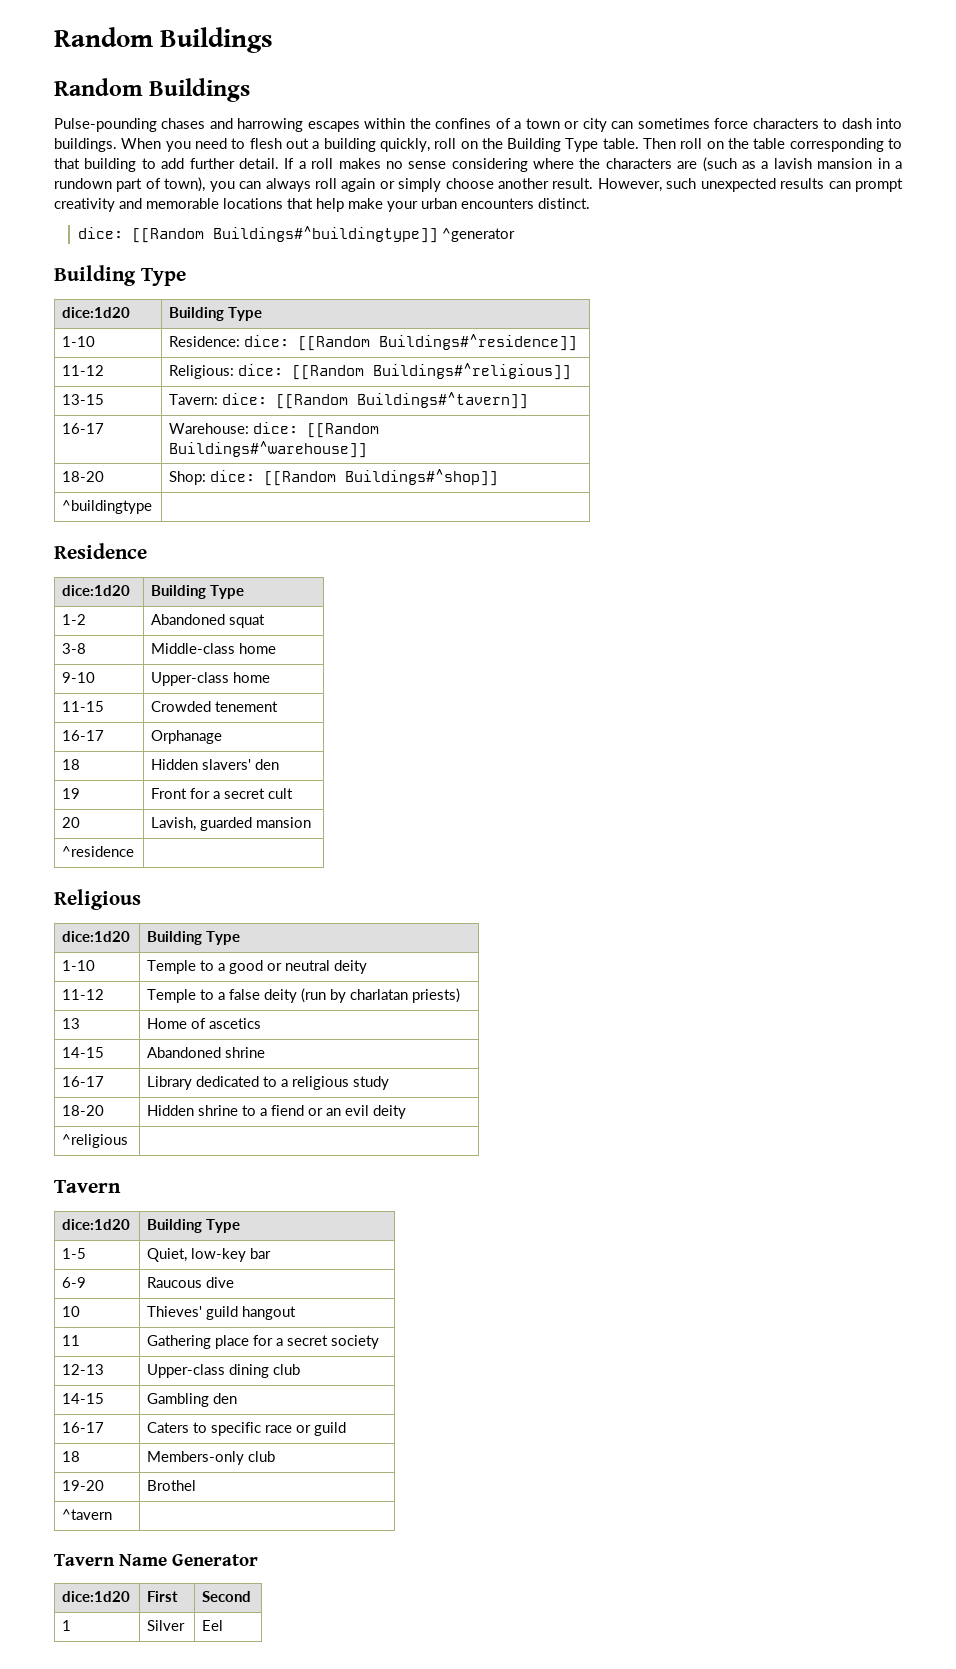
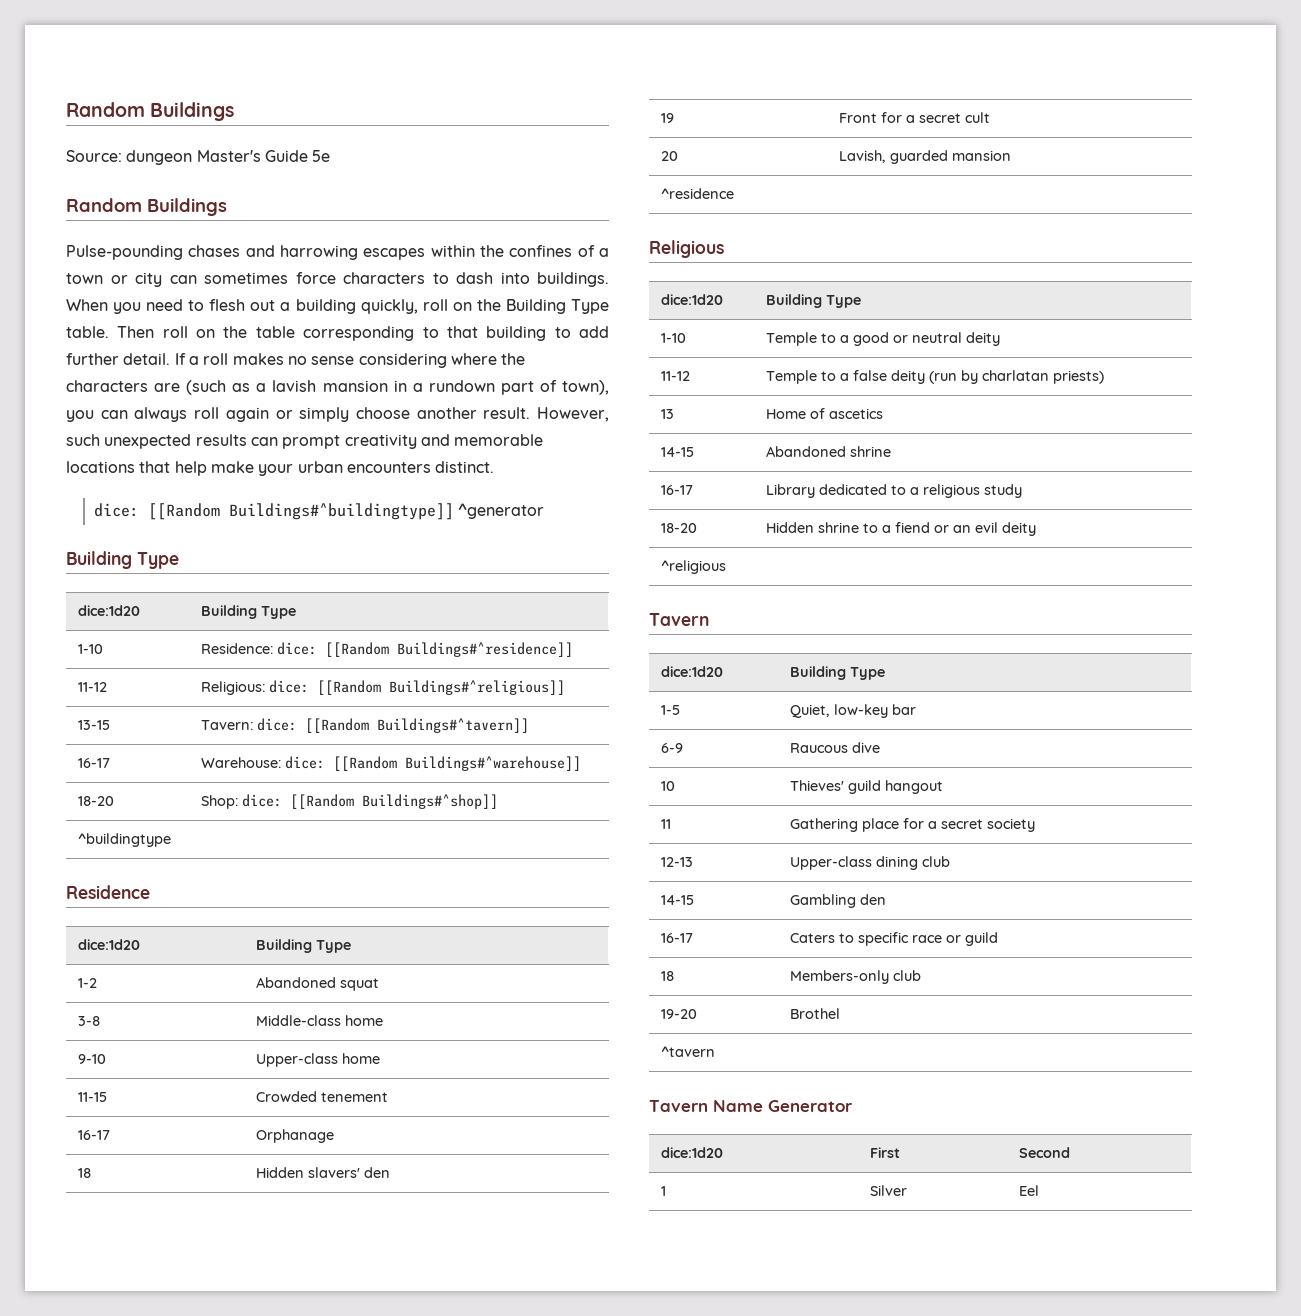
[54,27,274,53] Random Buildings -> [66,102,235,121] [66,150,331,165] Random Buildings // Source: dungeon Master's Guide 5e

